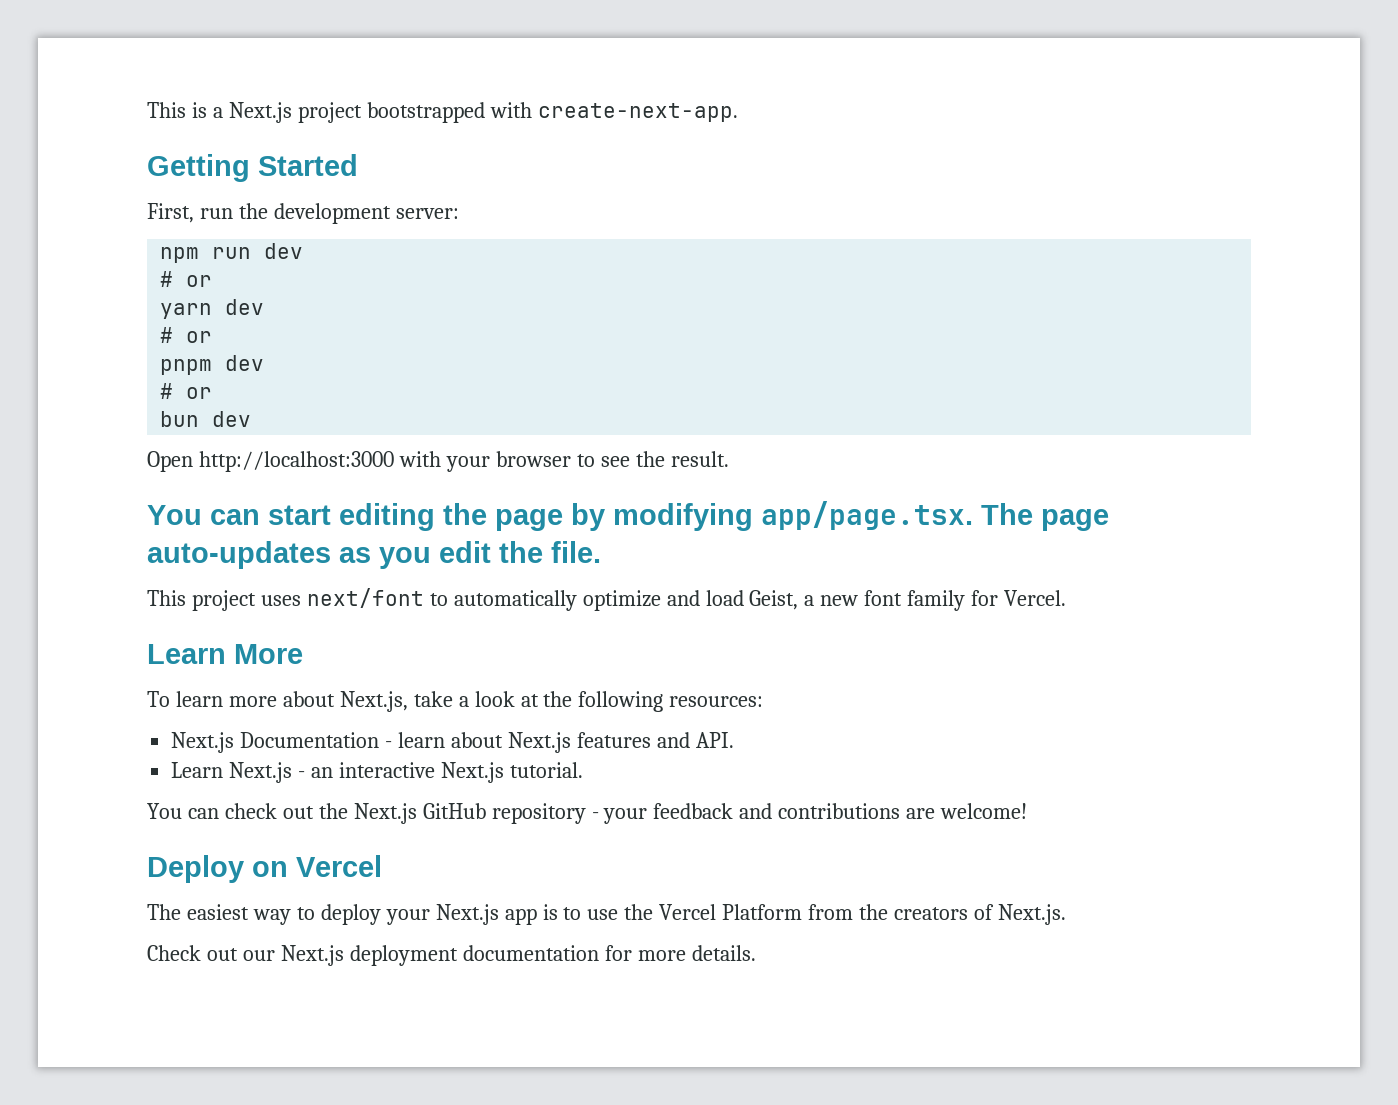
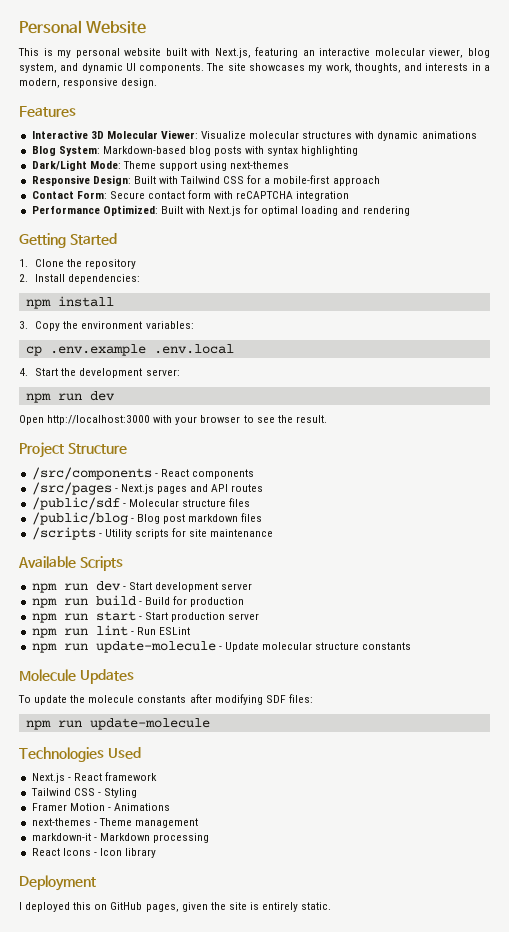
[147,102,738,123] [147,154,358,182] [147,203,233,223] This is a Next.js project bootstrapped with create-next-app. // Getting Started // First, run -> [19,20,147,34] [18,47,491,58] [19,63,490,73] [19,78,158,88] [19,106,76,117] [31,130,477,141] [31,146,359,156] [31,160,290,171] [31,175,380,186] [31,190,350,201] [31,205,410,216] [19,233,117,248] [19,259,137,269] [19,274,141,284] [25,296,114,309] [19,321,194,331] [25,344,234,356] [19,368,59,376] Personal Website // This is my personal website built with Next.js, featuring an interactive molecular viewer, blog system, and dynamic UI components. The site showcases my work, thoughts, and interests in a modern, responsive design. // Features // Interactive 3D Molecular Viewer: Visualize molecular structures with dynamic animations // Blog System: Markdown-based blog posts with syntax highlighting // Dark/Light Mode: Theme support using next-themes // Responsive Design: Built with Tailwind CSS for a mobile-first approach // Contact Form: Secure contact form with reCAPTCHA integration // Performance Optimized: Built with Next.js for optimal loading and rendering // Getting Started // 1. Clone the repository // 2. Install dependencies: // npm install // 3. Copy the environment variables: // cp .env.example .env.local // 4. Start
[160,271,213,287] [160,299,265,319] [160,327,213,343] [160,355,265,375] [160,383,213,399] [160,411,252,427] // # or // yarn dev // # or // pnpm dev // # or // bun dev -> (115, 396) none
[147,501,1109,531] [147,541,601,569] [147,588,1067,611] [147,644,303,664] [147,691,764,712] [171,732,734,753] [171,762,583,783] [147,803,1028,824] [147,855,382,883] [147,904,1066,925] [147,945,756,966] You can start editing the page by modifying app/page.tsx. The page auto-updates as you edit the file. // This project uses next/font to automatically optimize and load Geist, a new font family for Vercel. // Learn More // To learn more about Next.js, take a look at the following resources: // Next.js Documentation - learn about Next.js features and API. // Learn Next.js - an interactive Next.js tutorial. // You can check out the Next.js GitHub repository - your feedback and contributions are welcome! // Deploy on Vercel // The easiest way to deploy your Next.js app is to use the Vercel Platform from the creators of Next.js. // Check out our Next.js deployment documentation for more details. -> [19,442,127,458] [31,467,254,480] [31,482,264,495] [31,497,251,510] [31,512,263,525] [31,527,274,540] [18,556,123,571] [31,581,253,593] [31,595,245,608] [31,611,260,623] [31,625,190,638] [31,641,412,653] [19,669,134,684] [18,694,313,705] [25,718,210,730] [19,747,141,762] [31,772,157,783] [30,788,137,798] [31,803,170,811] [31,818,198,828] [31,833,209,843] [31,848,157,858] [19,875,96,891] [19,902,332,912] Project Structure // /src/components - React components // /src/pages - Next.js pages and API routes // /public/sdf - Molecular structure files // /public/blog - Blog post markdown files // /scripts - Utility scripts for site maintenance // Available Scripts // npm run dev - Start development server // npm run build - Build for production // npm run start - Start production server // npm run lint - Run ESLint // npm run update-molecule - Update molecular structure constants // Molecule Updates // To update the molecule constants after modifying SDF files: // npm run update-molecule // Technologies Used // Next.js - React framework // Tailwind CSS - Styling // Framer Motion - Animations // next-themes - Theme management // markdown-it - Markdown processing // React Icons - Icon library // Deployment // I deployed this on GitHub pages, given the site is entirely static.

